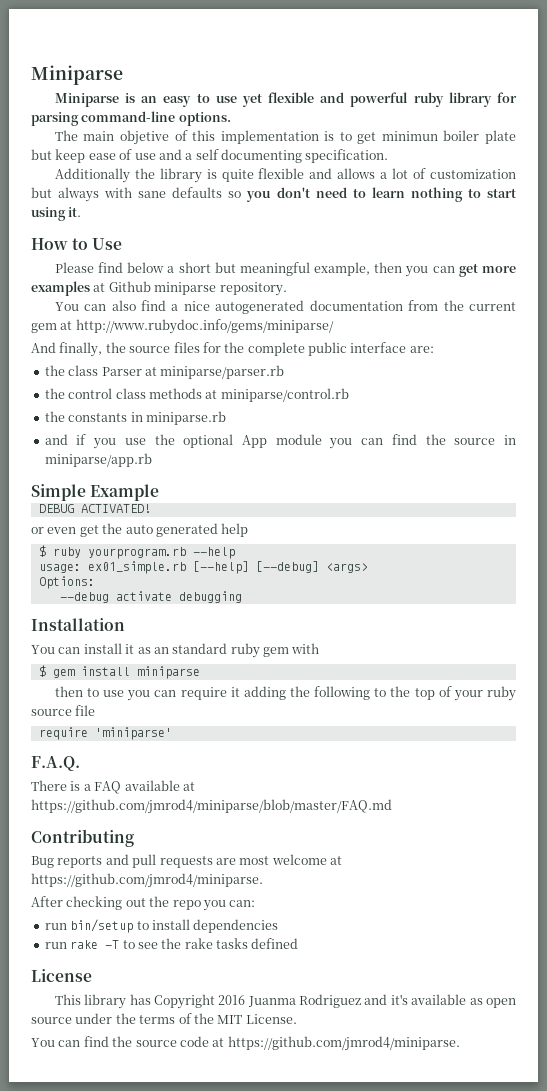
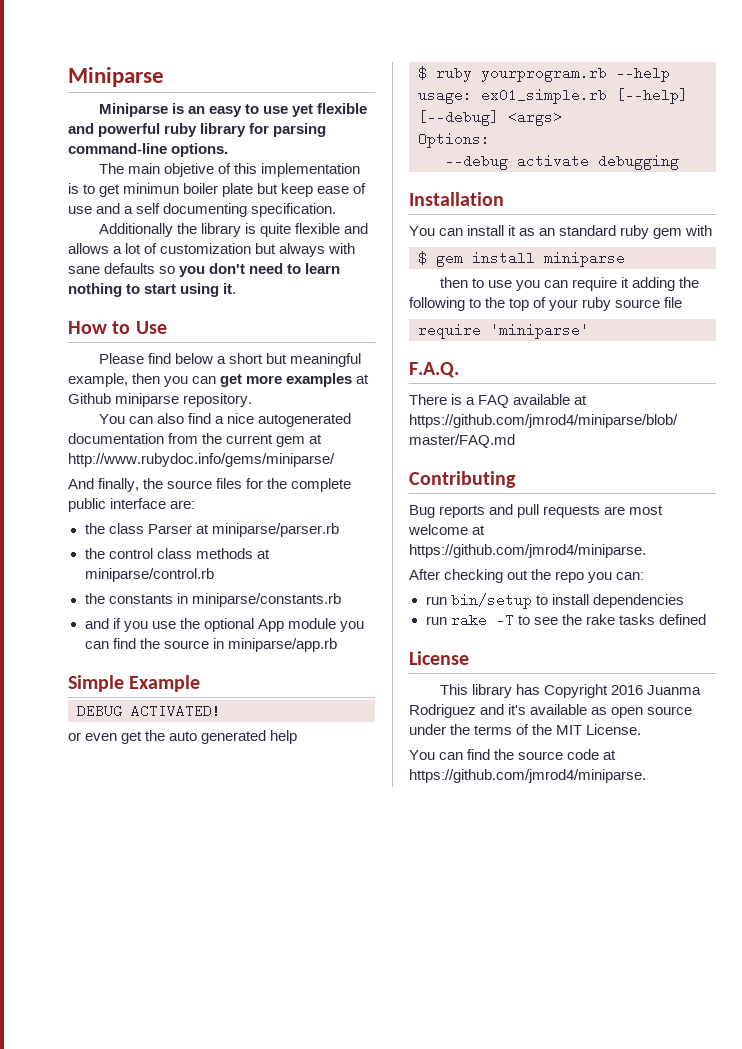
[145,411,226,425] miniparse.rb -> [191,593,341,607] miniparse/constants.rb

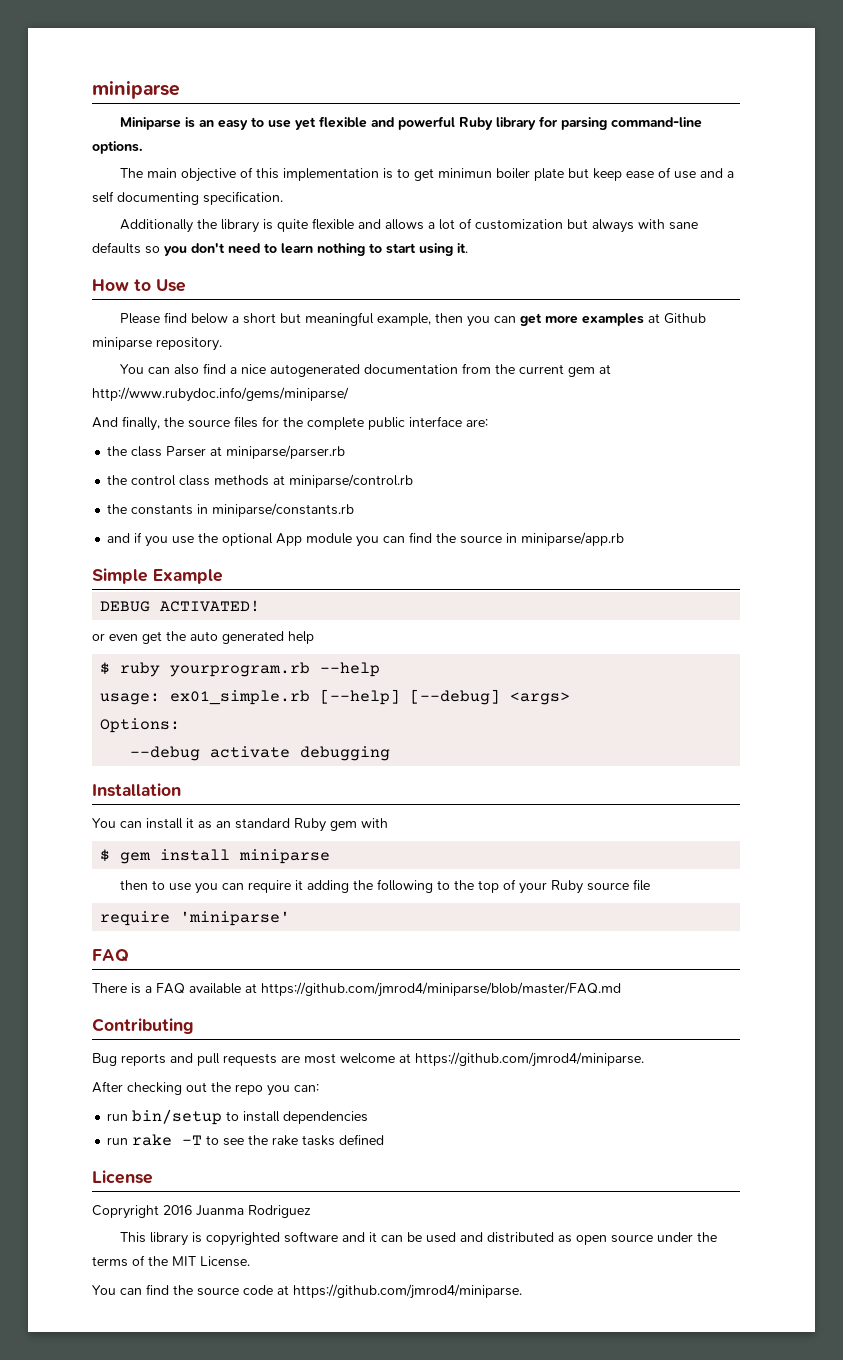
[68,67,164,87] Miniparse -> [92,81,180,99] miniparse
[164,123,198,137] ruby -> [459,117,494,130] Ruby
[164,163,215,177] objetive -> [181,168,237,182] objective
[620,225,650,239] ruby -> [294,818,326,832] Ruby
[582,297,612,311] ruby -> [551,880,584,894] Ruby
[409,362,459,378] F.A.Q. -> [92,949,129,962] FAQ
[440,684,609,698] This library has Copyright -> [92,1205,159,1219] Copryright
[480,704,588,715] and it's available -> [120,1231,555,1246] // This library is copyrighted software and it can be used and distributed

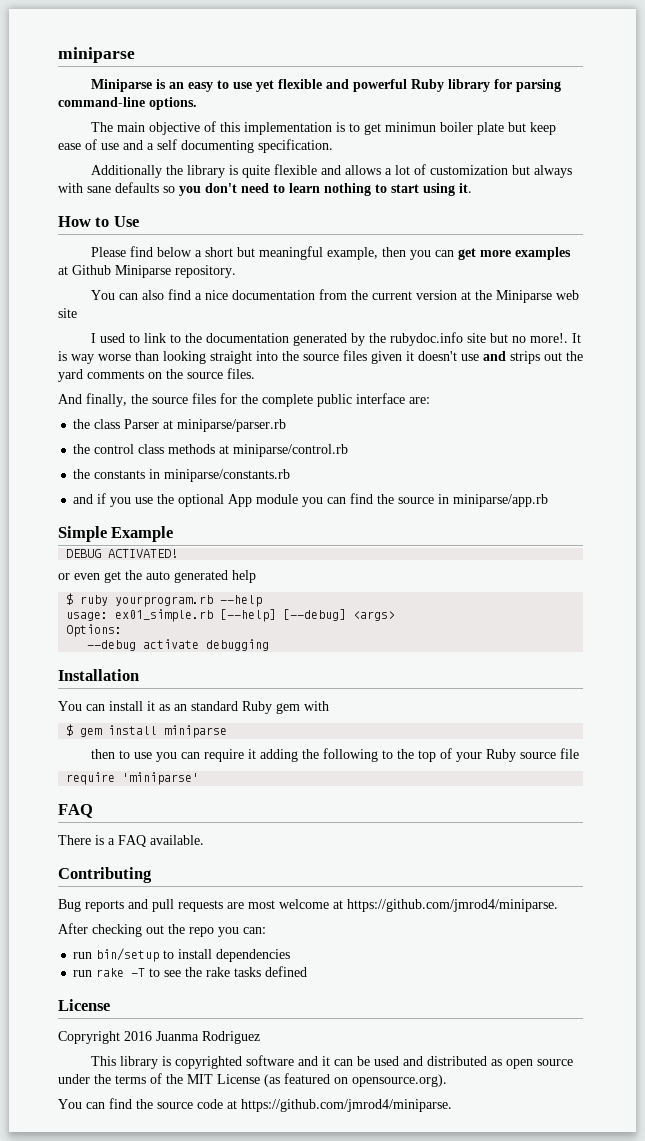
[92,337,152,350] miniparse -> [115,265,171,278] Miniparse
[270,364,361,377] autogenerated -> (229, 295) none
[568,364,612,377] [92,387,349,402] gem at http://www.rubydoc.info/gems/miniparse/ -> [416,290,580,303] [58,308,77,318] [91,332,582,346] [58,350,583,364] [58,368,255,382] version at the Miniparse web site // I used to link to the documentation generated by the rubydoc.info site but no more!. It is way worse than looking straight into the source files given it doesn't use and strips out the yard comments on the source files.
[189,982,621,997] available at https://github.com/jmrod4/miniparse/blob/master/FAQ.md -> [150,835,204,845] available.
[200,1256,250,1267] License. -> [217,1073,447,1087] License (as featured on opensource.org).

